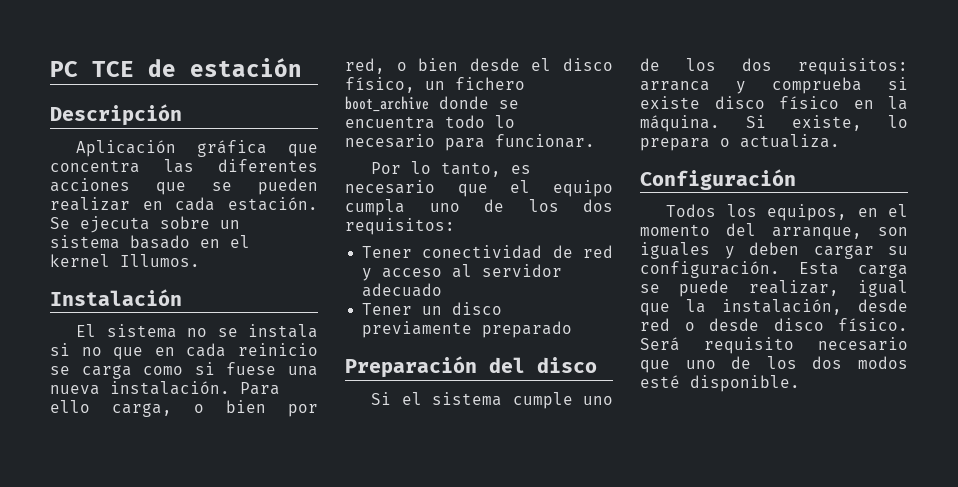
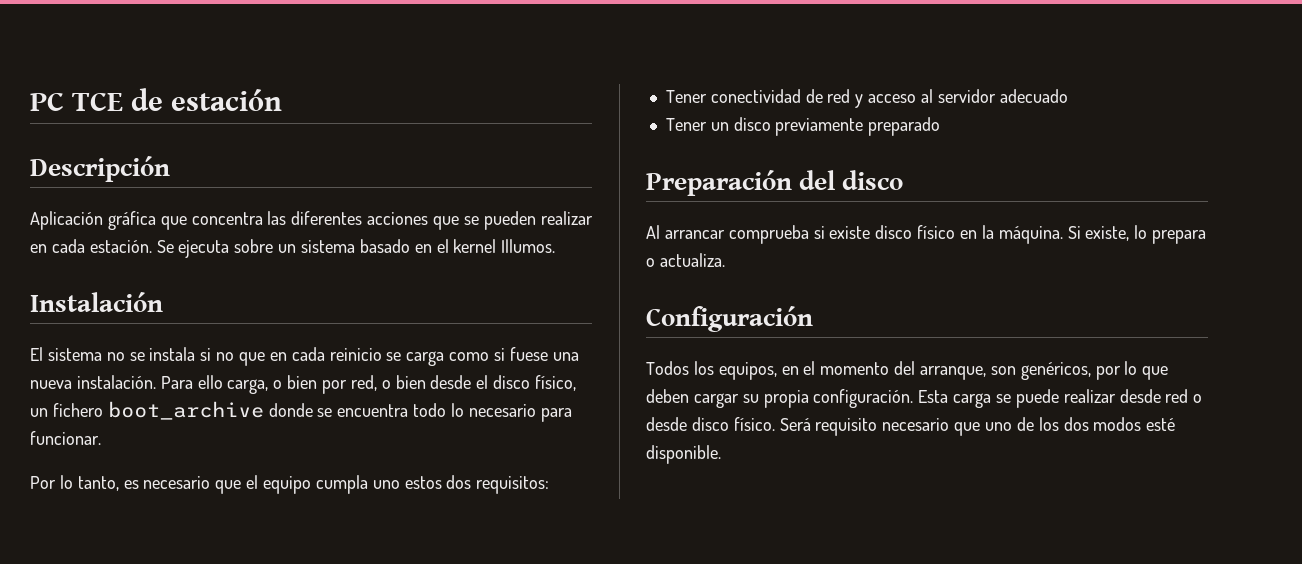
[484,199,559,212] de los -> [404,476,442,489] estos
[371,392,613,409] [640,58,908,75] [640,81,746,94] Si el sistema cumple uno de los dos requisitos: arranca y -> [646,225,725,239] Al arrancar
[640,242,735,259] iguales y -> [1020,361,1169,380] genéricos, por lo que
(908, 250) none -> [763,390,809,408] propia
[748,280,908,297] [640,299,842,316] realizar, igual que la instalación, -> [1063,389,1116,403] realizar

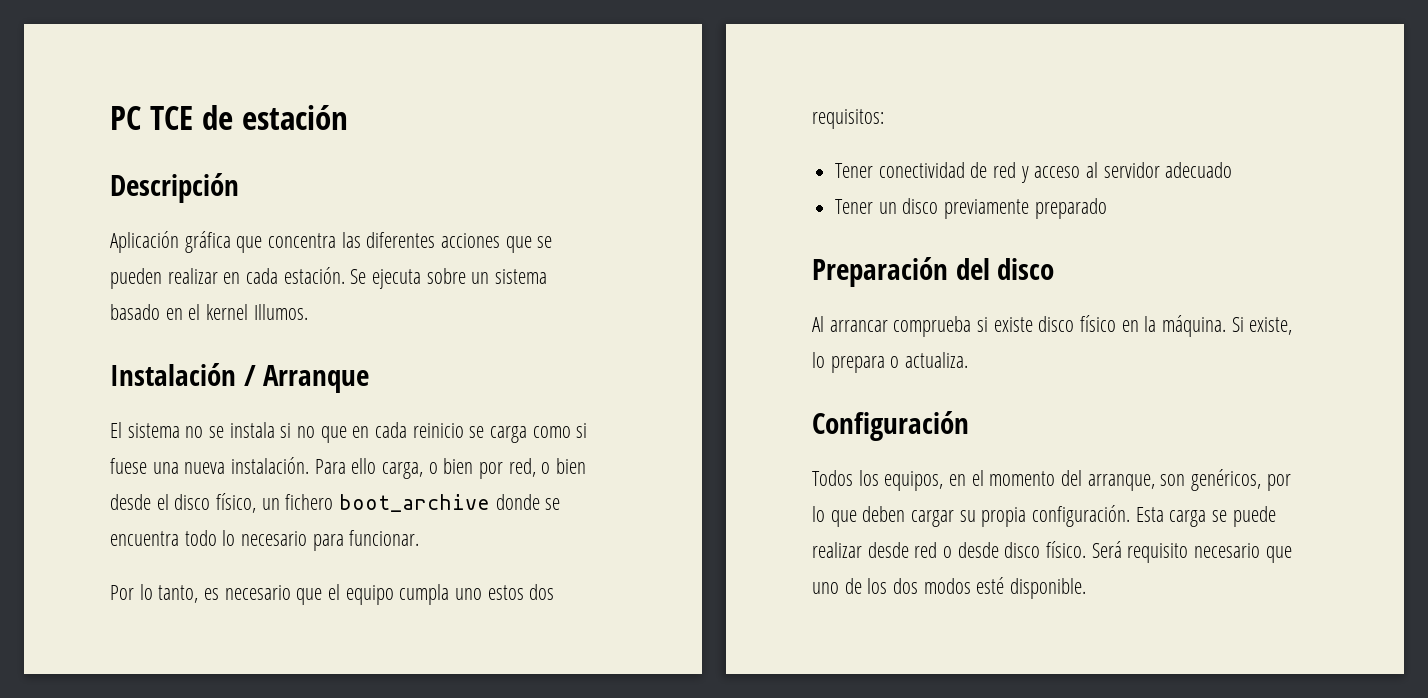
(163, 302) none -> [243,365,370,393] / Arranque

